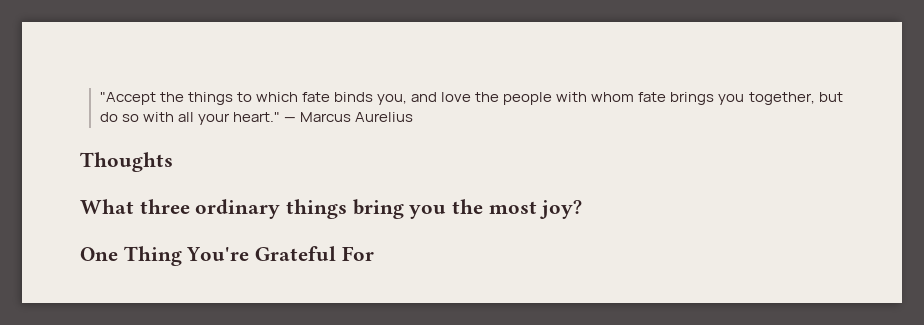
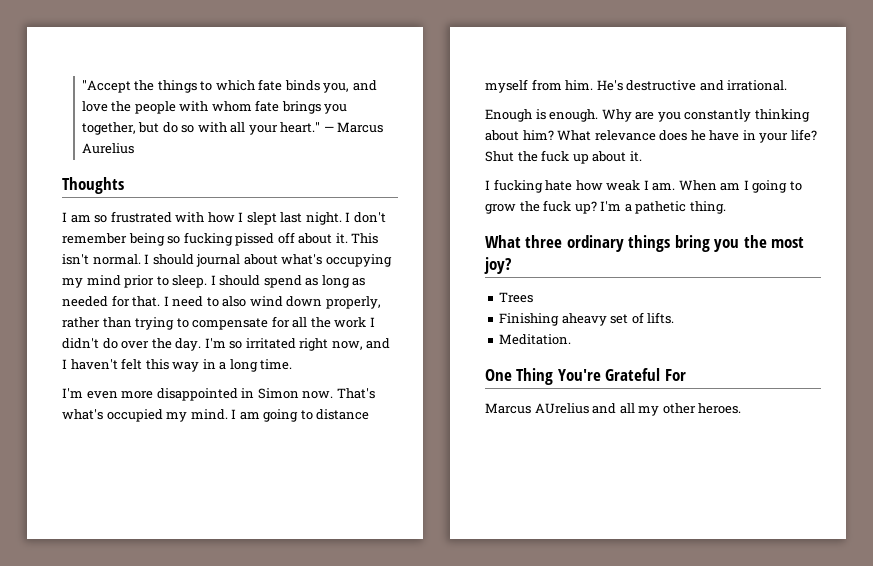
(173, 162) none -> [62,211,386,225] [62,232,379,246] [62,254,392,267] [62,275,366,288] [62,295,381,309] [62,316,375,330] [62,338,391,351] [62,358,293,372] [62,388,375,401] [62,409,370,422] [485,79,788,93] [485,109,810,122] [485,129,817,143] [485,150,642,164] [485,179,802,193] [485,200,726,214] // I am so frustrated with how I slept last night. I don't remember being so fucking pissed off about it. This isn't normal. I should journal about what's occupying my mind prior to sleep. I should spend as long as needed for that. I need to also wind down properly, rather than trying to compensate for all the work I didn't do over the day. I'm so irritated right now, and I haven't felt this way in a long time. // I'm even more disappointed in Simon now. That's what's occupied my mind. I am going to distance myself from him. He's destructive and irrational. // Enough is enough. Why are you constantly thinking about him? What relevance does he have in your life? Shut the fuck up about it. // I fucking hate how weak I am. When am I going to grow the fuck up? I'm a pathetic thing.
(583, 209) none -> [499,292,534,303] [499,312,675,326] [499,334,572,345] // Trees // Finishing aheavy set of lifts. // Meditation.
(374, 253) none -> [485,403,742,416] // Marcus AUrelius and all my other heroes.

